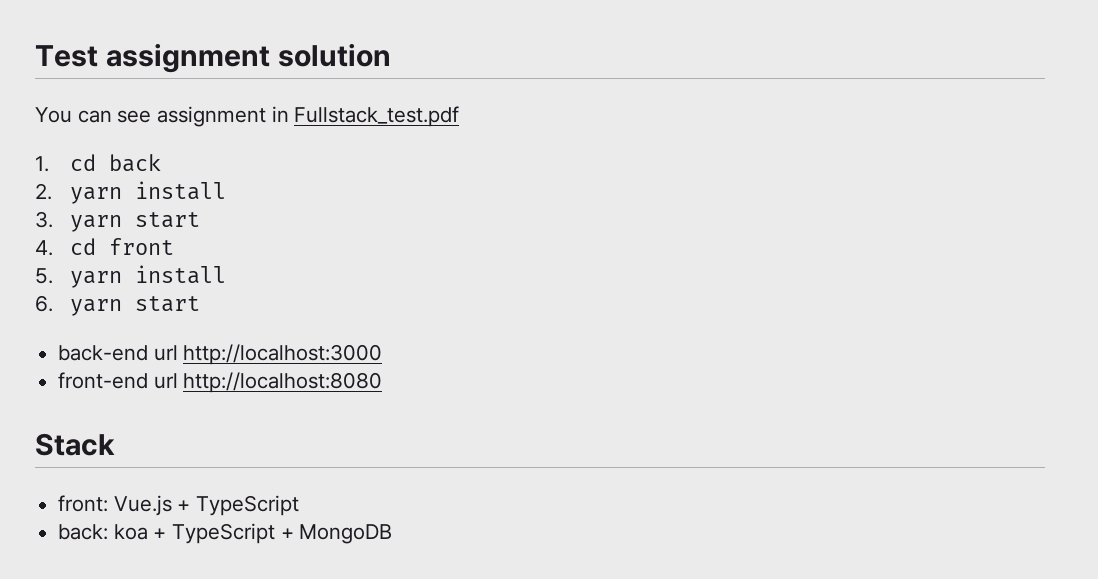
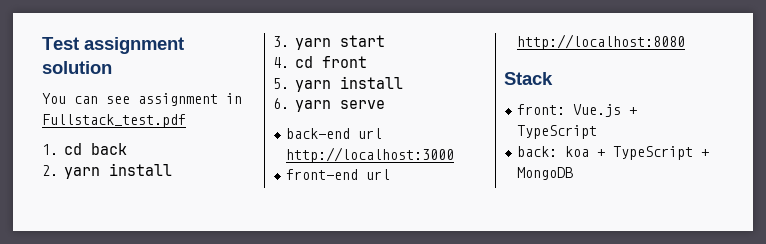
[134,296,200,312] start -> [340,100,385,109] serve

